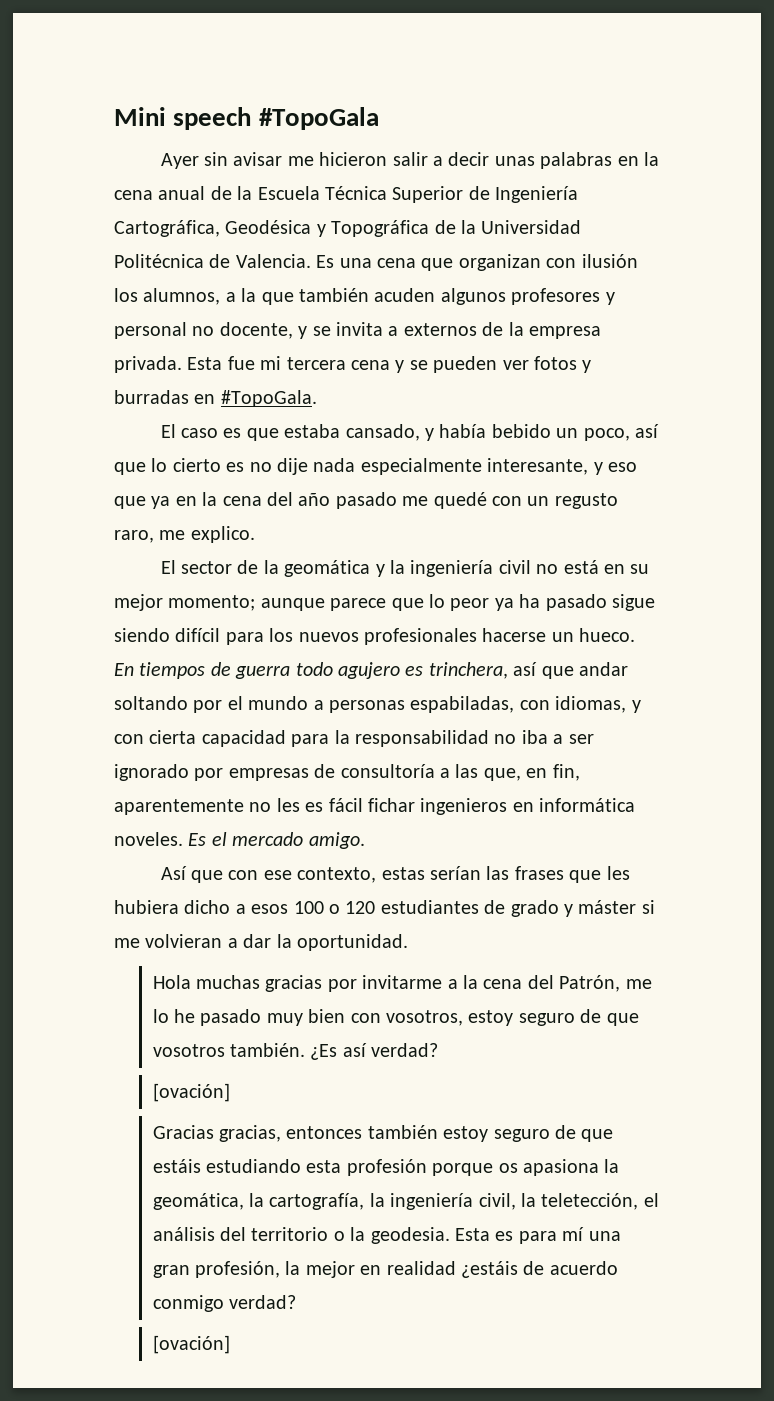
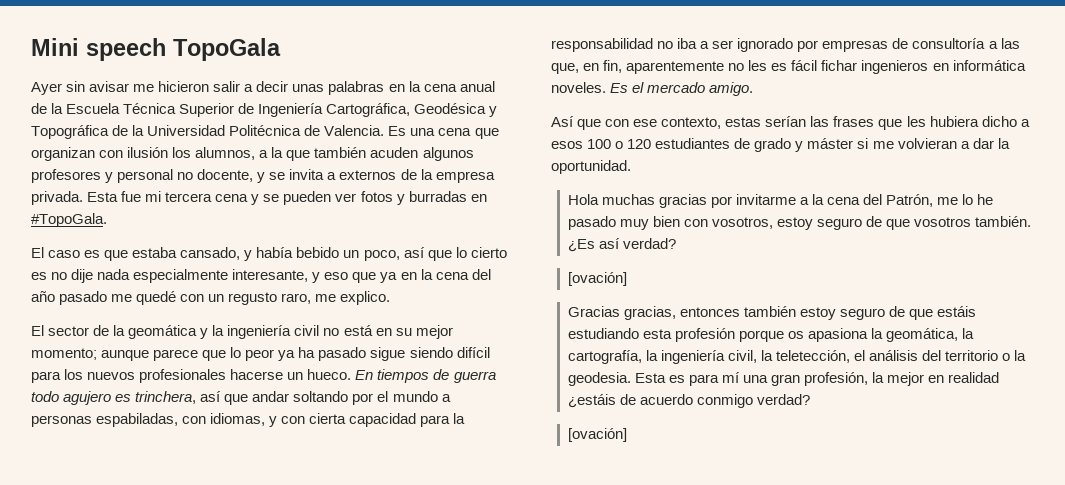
[258,107,379,130] #TopoGala -> [173,38,281,61] TopoGala

